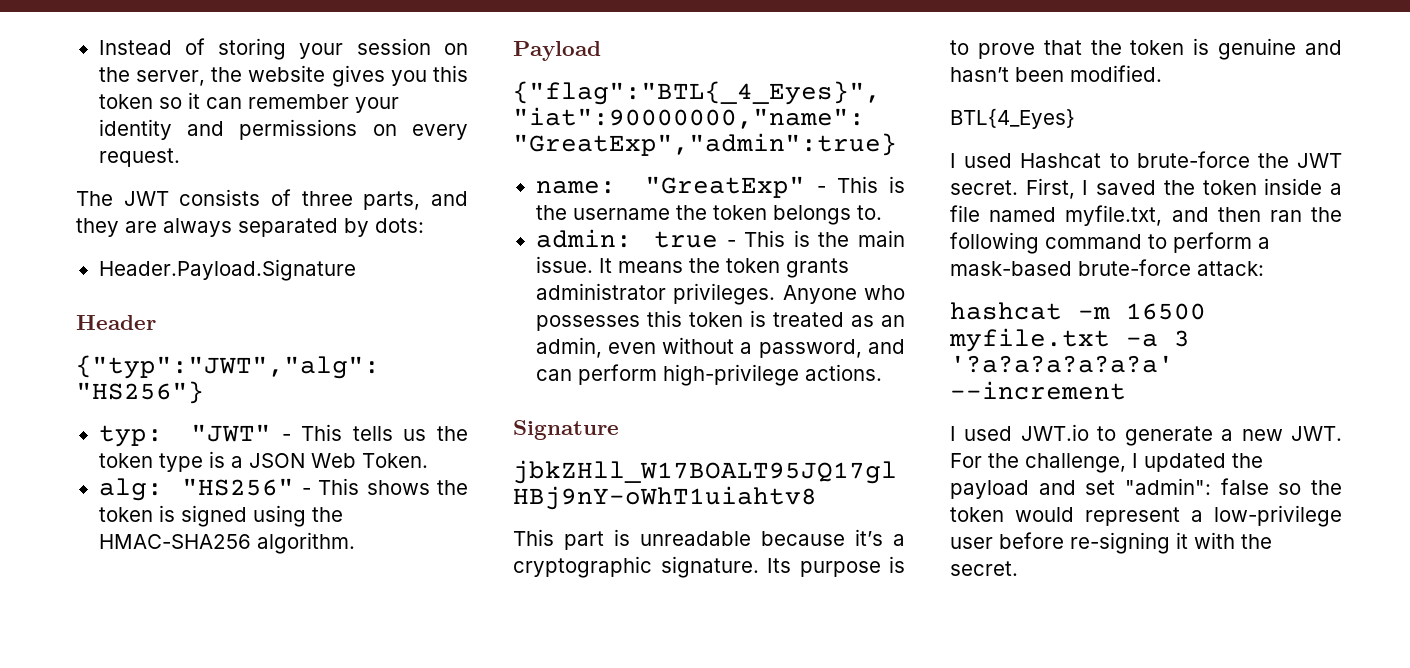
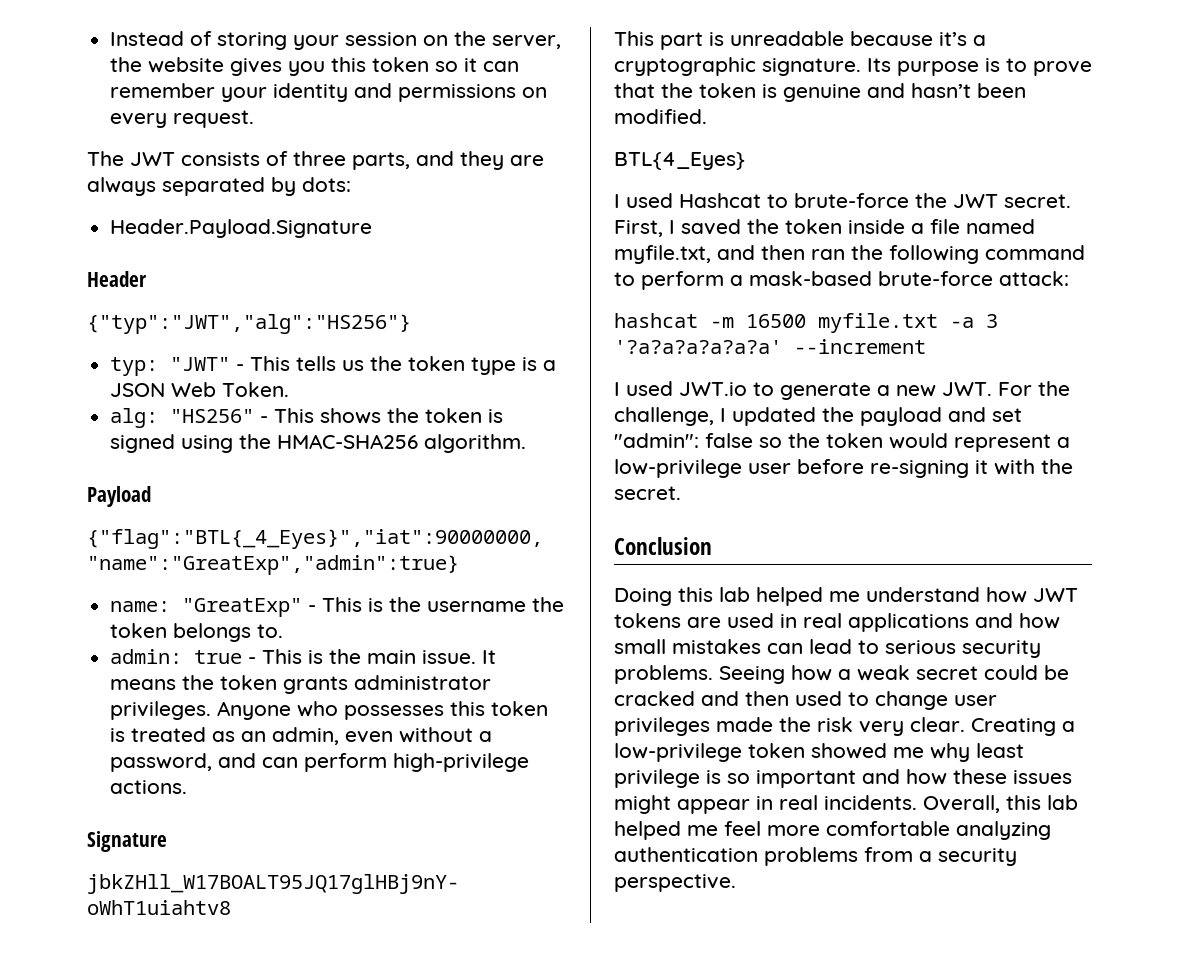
(1018, 568) none -> [614,537,712,555] [614,587,1078,606] [614,613,1060,632] [614,639,1041,658] [614,665,1069,684] [614,691,997,710] [614,717,1075,736] [614,743,1024,762] [614,769,1072,788] [614,795,1078,814] [614,821,1051,840] [614,847,1017,866] [614,874,736,892] // Conclusion // Doing this lab helped me understand how JWT tokens are used in real applications and how small mistakes can lead to serious security problems. Seeing how a weak secret could be cracked and then used to change user privileges made the risk very clear. Creating a low-privilege token showed me why least privilege is so important and how these issues might appear in real incidents. Overall, this lab helped me feel more comfortable analyzing authentication problems from a security perspective.

